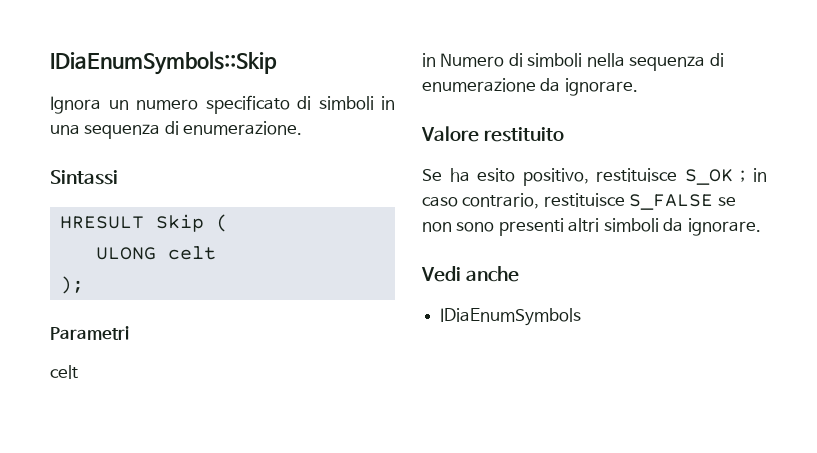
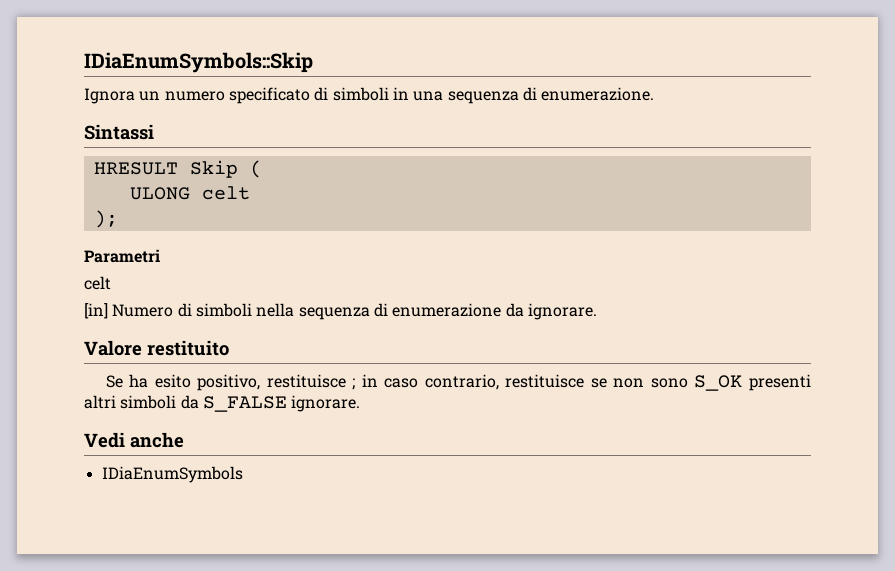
[422,53,436,67] in -> [84,303,108,319] [in]
[684,169,733,185] S_OK -> (346, 381) none
[629,194,714,210] S_FALSE -> (585, 381) none
(495, 227) none -> [694,375,743,391] S_OK
(684, 225) none -> [202,396,287,412] S_FALSE

